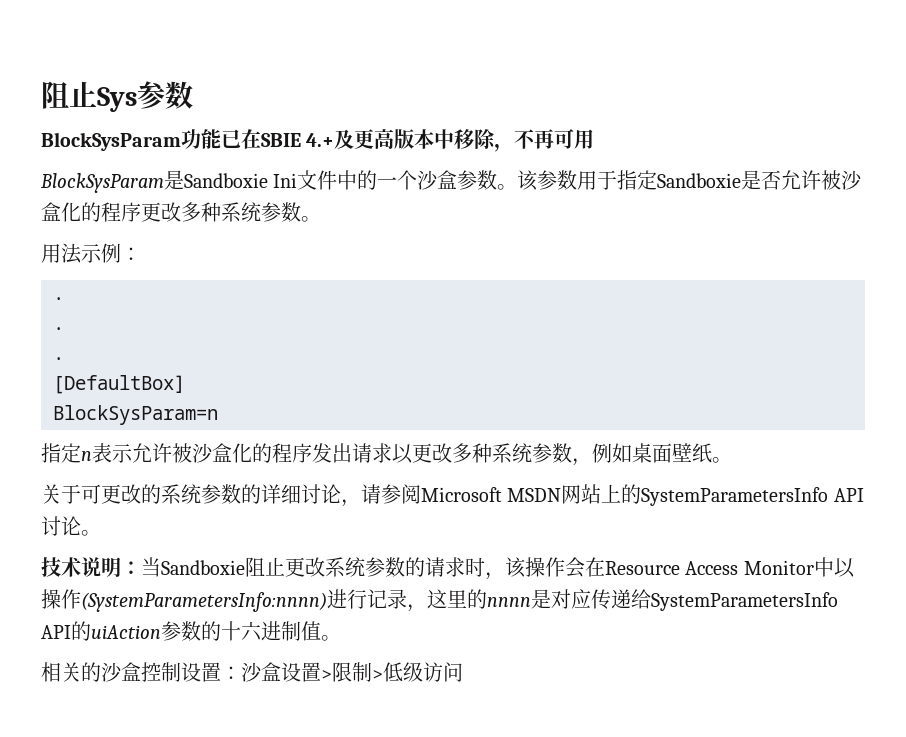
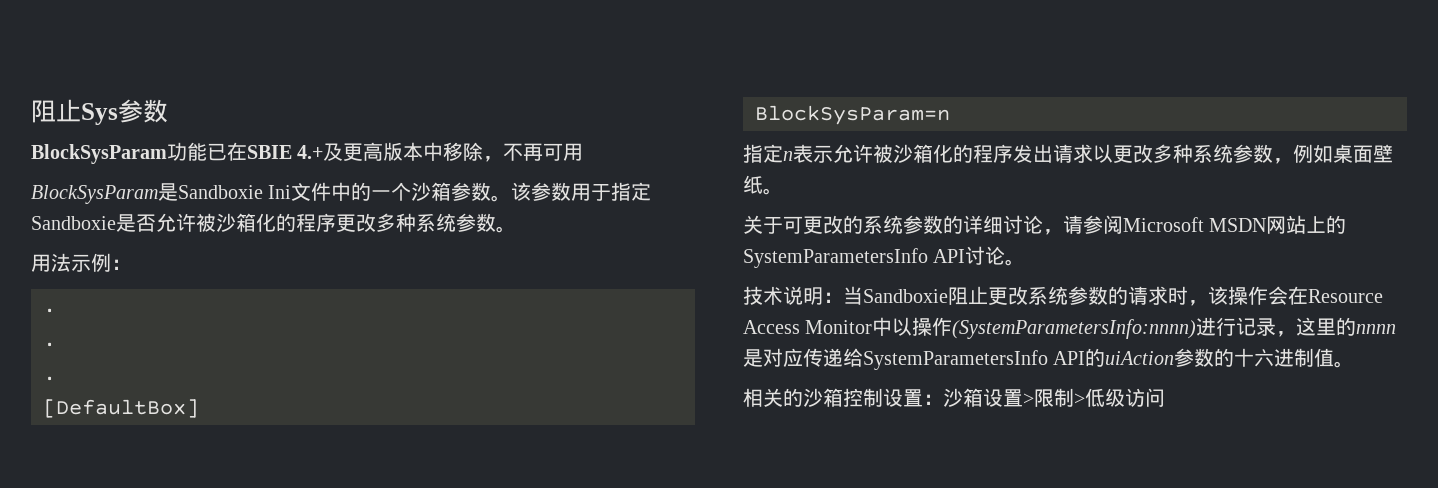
[437,170,458,189] 盒 -> [431,182,452,201] 箱
[41,202,61,221] 盒 -> [236,213,256,232] 箱
[212,443,232,462] 盒 -> [913,144,933,163] 箱
[121,662,141,681] 盒 -> [823,388,843,407] 箱
[261,662,281,681] 盒 -> [963,388,983,407] 箱

